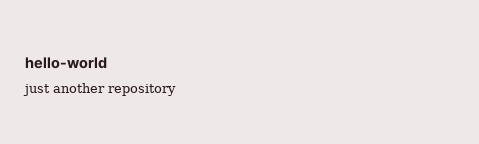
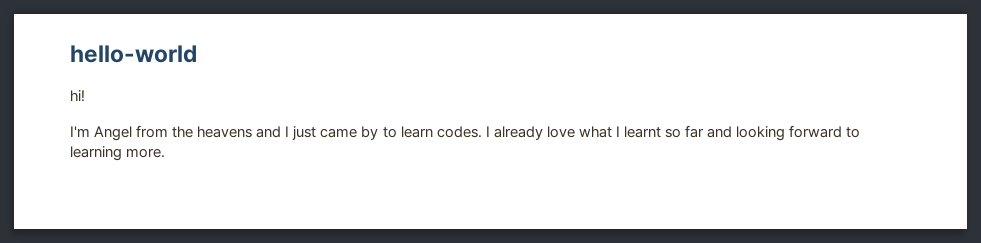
[23,83,176,96] just another repository -> [70,90,85,102] [70,125,861,141] [70,146,166,161] hi! // I'm Angel from the heavens and I just came by to learn codes. I already love what I learnt so far and looking forward to learning more.

